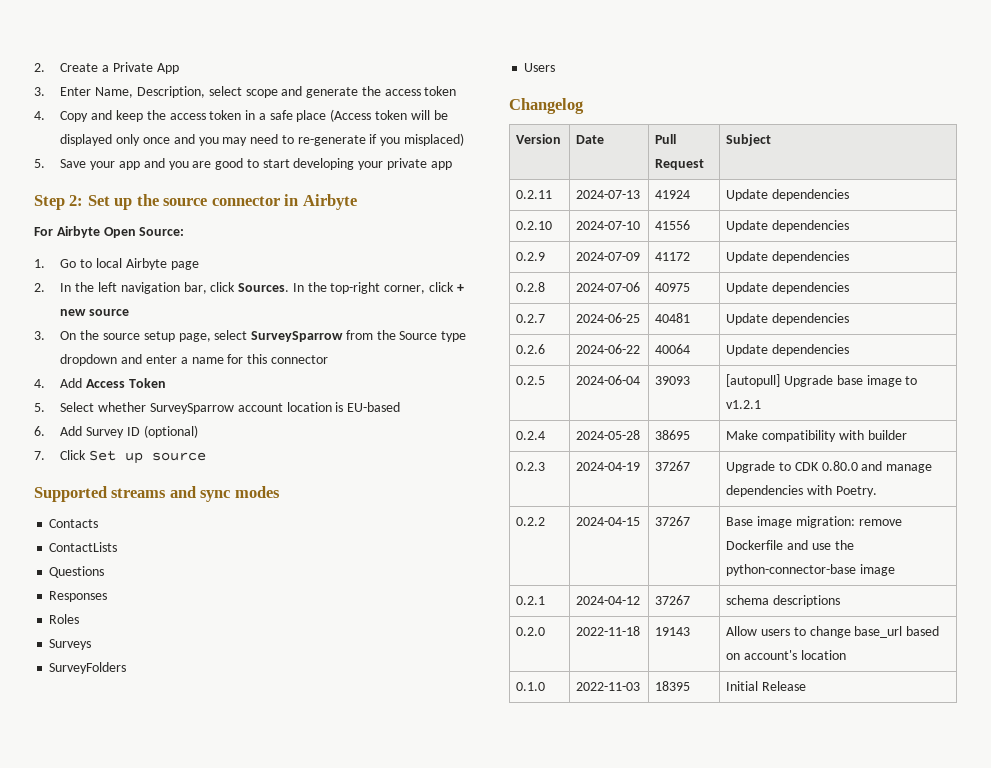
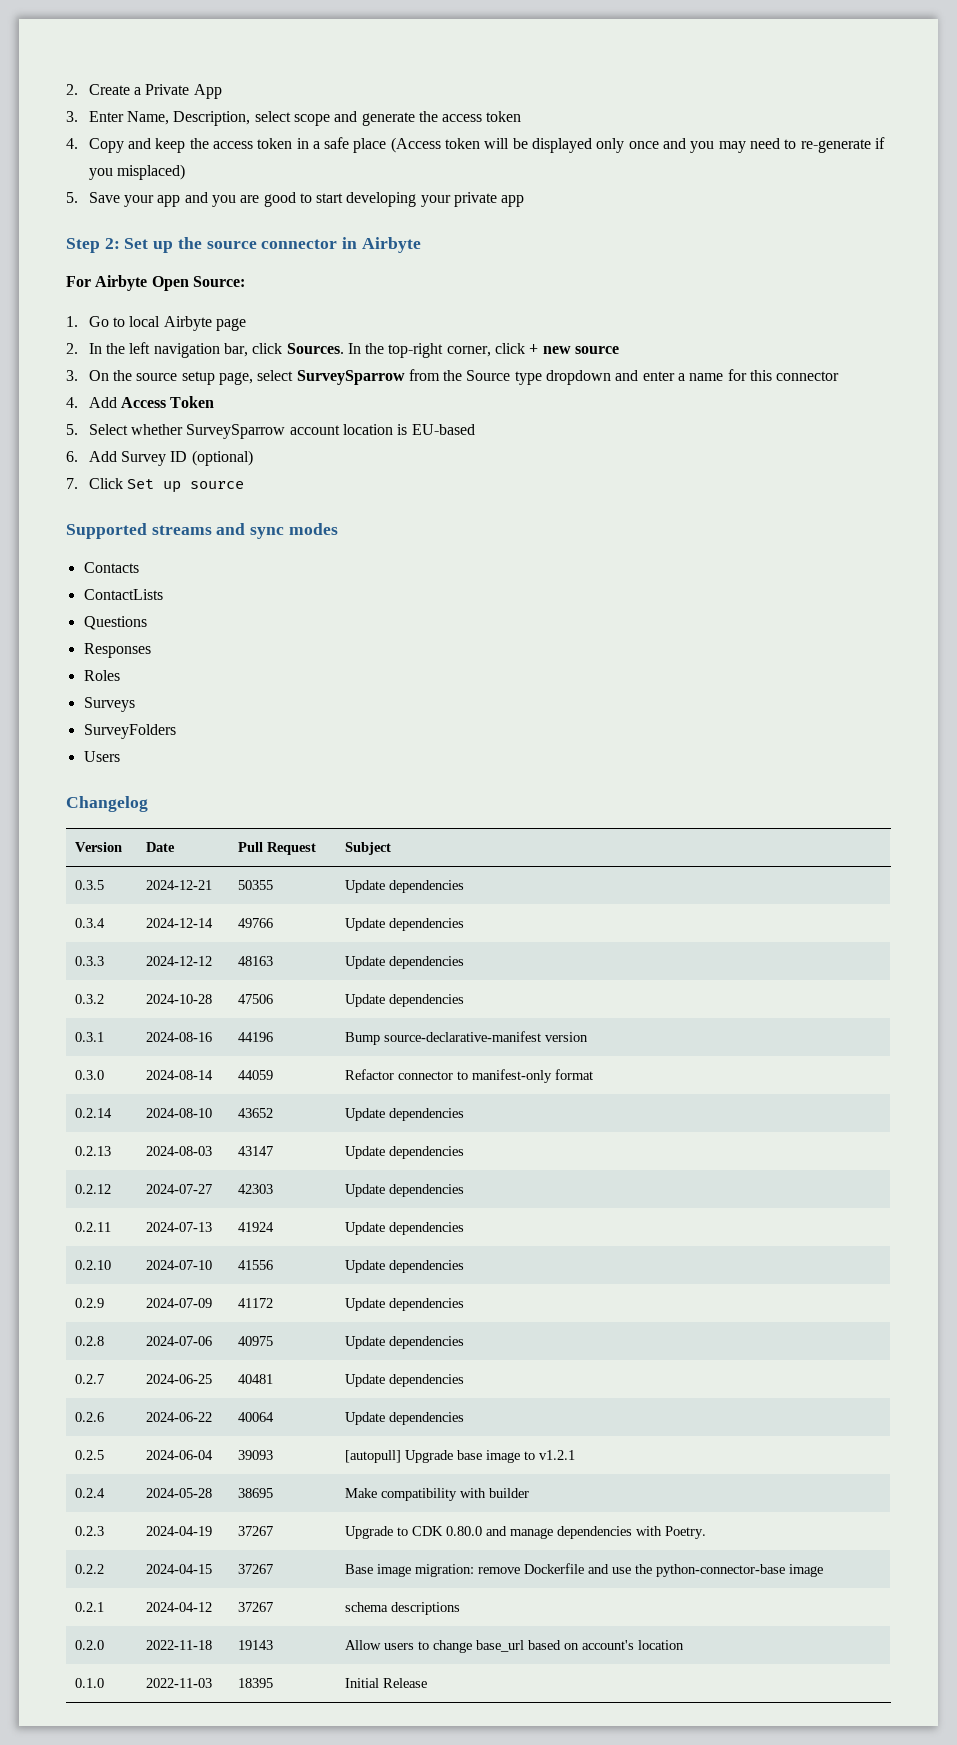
(772, 140) none -> [74,880,104,890] [145,880,212,890] [237,880,273,890] [344,880,464,893] [74,918,105,928] [145,918,213,928] [237,918,273,928] [344,918,464,931] [74,956,104,966] [145,956,212,966] [237,956,273,966] [344,956,464,969] [74,994,104,1004] [145,994,212,1004] [237,994,273,1004] [344,994,464,1007] [74,1032,104,1042] [145,1032,212,1042] [237,1032,273,1042] [344,1031,588,1045] [74,1070,104,1080] [145,1070,213,1080] [237,1070,273,1080] [344,1069,593,1083] [74,1108,112,1118] [145,1108,212,1118] [237,1108,273,1118] [344,1108,464,1121] [74,1146,111,1156] [145,1146,212,1156] [237,1146,273,1156] [344,1146,464,1159] [74,1184,111,1194] [145,1184,212,1194] [237,1184,273,1194] [344,1184,464,1197] // 0.3.5 | 2024-12-21 | 50355 | Update dependencies // 0.3.4 | 2024-12-14 | 49766 | Update dependencies // 0.3.3 | 2024-12-12 | 48163 | Update dependencies // 0.3.2 | 2024-10-28 | 47506 | Update dependencies // 0.3.1 | 2024-08-16 | 44196 | Bump source-declarative-manifest version // 0.3.0 | 2024-08-14 | 44059 | Refactor connector to manifest-only format // 0.2.14 | 2024-08-10 | 43652 | Update dependencies // 0.2.13 | 2024-08-03 | 43147 | Update dependencies // 0.2.12 | 2024-07-27 | 42303 | Update dependencies

